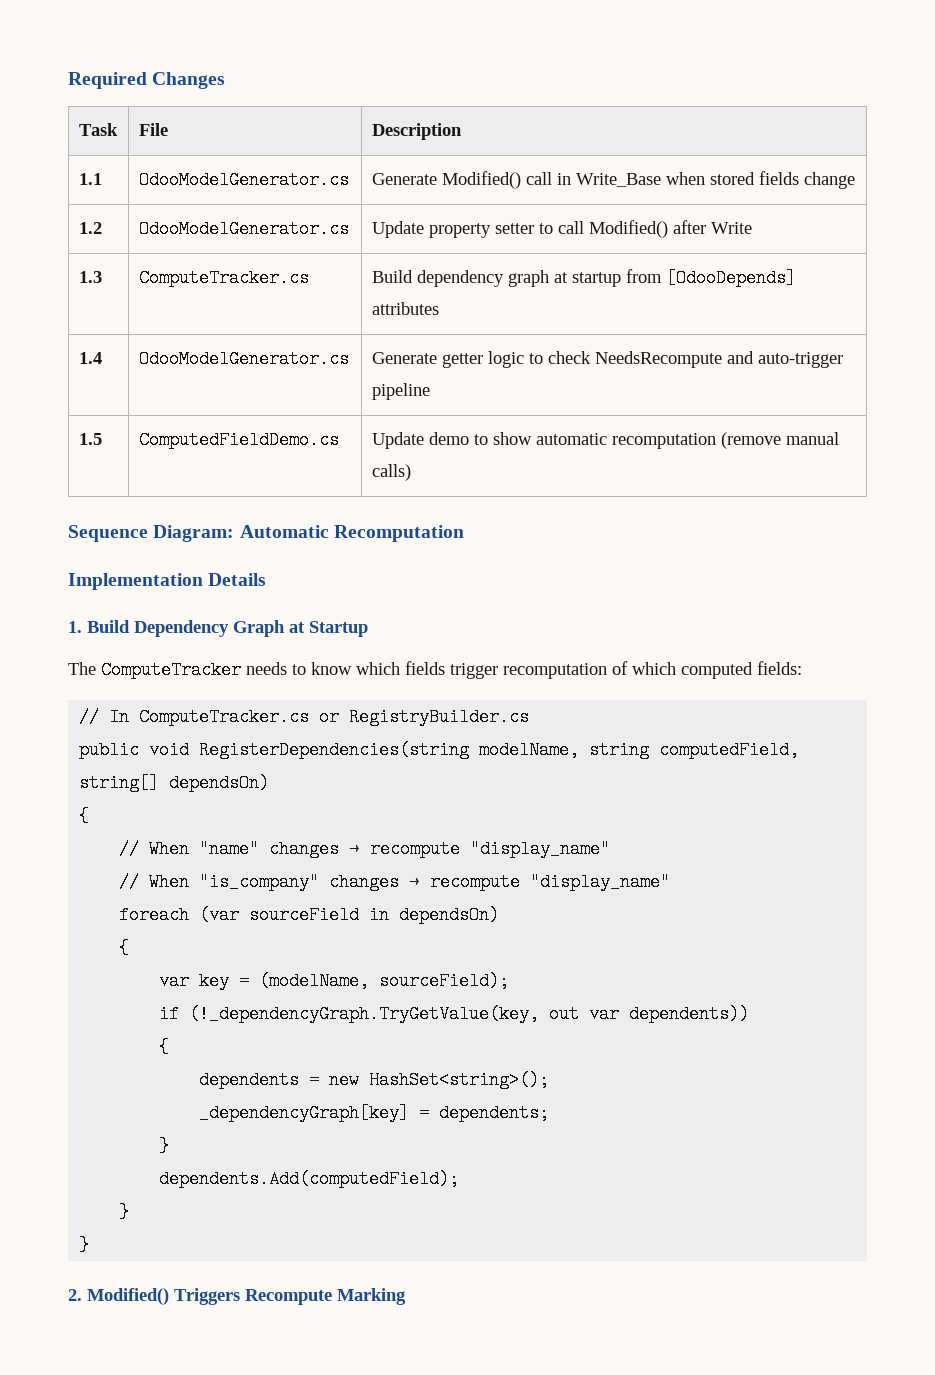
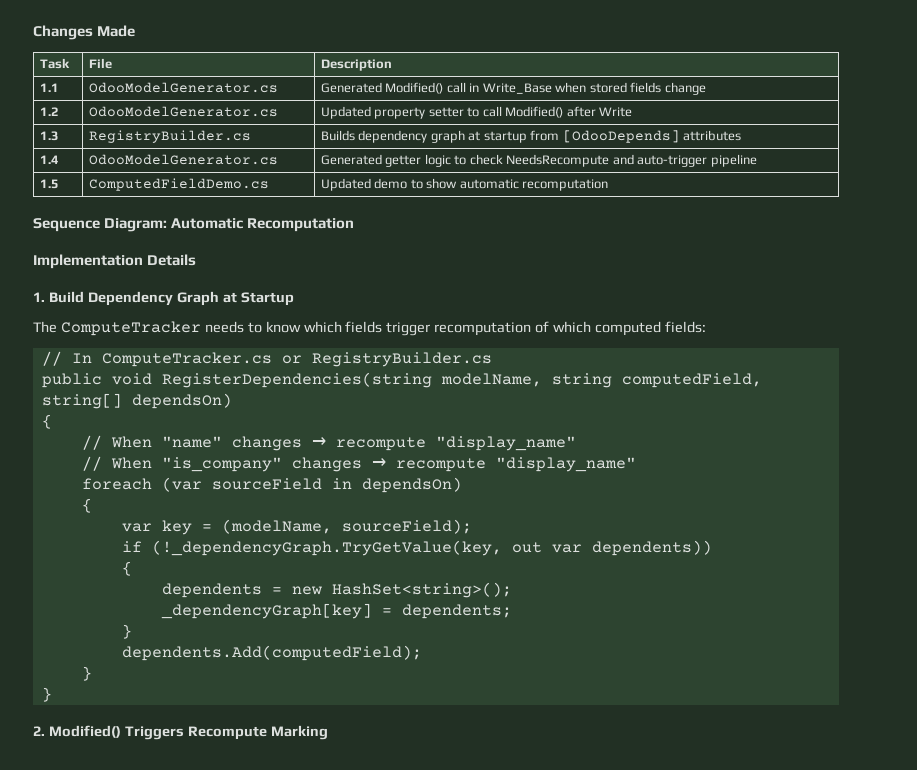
[68,72,147,89] Required -> (33, 32) none
(226, 80) none -> [97,25,136,37] Made
[371,173,437,185] Generate -> [320,82,382,93] Generated
[371,221,424,238] Update -> [320,106,371,119] Updated
[138,269,309,287] [371,270,413,283] ComputeTracker.cs | Build -> [88,130,251,143] [320,130,355,141] RegistryBuilder.cs | Builds
[371,352,437,364] Generate -> [320,154,382,165] Generated
[371,432,424,449] Update -> [320,178,371,191] Updated
[720,432,839,449] [371,464,411,481] (remove manual calls) -> (609, 185) none

